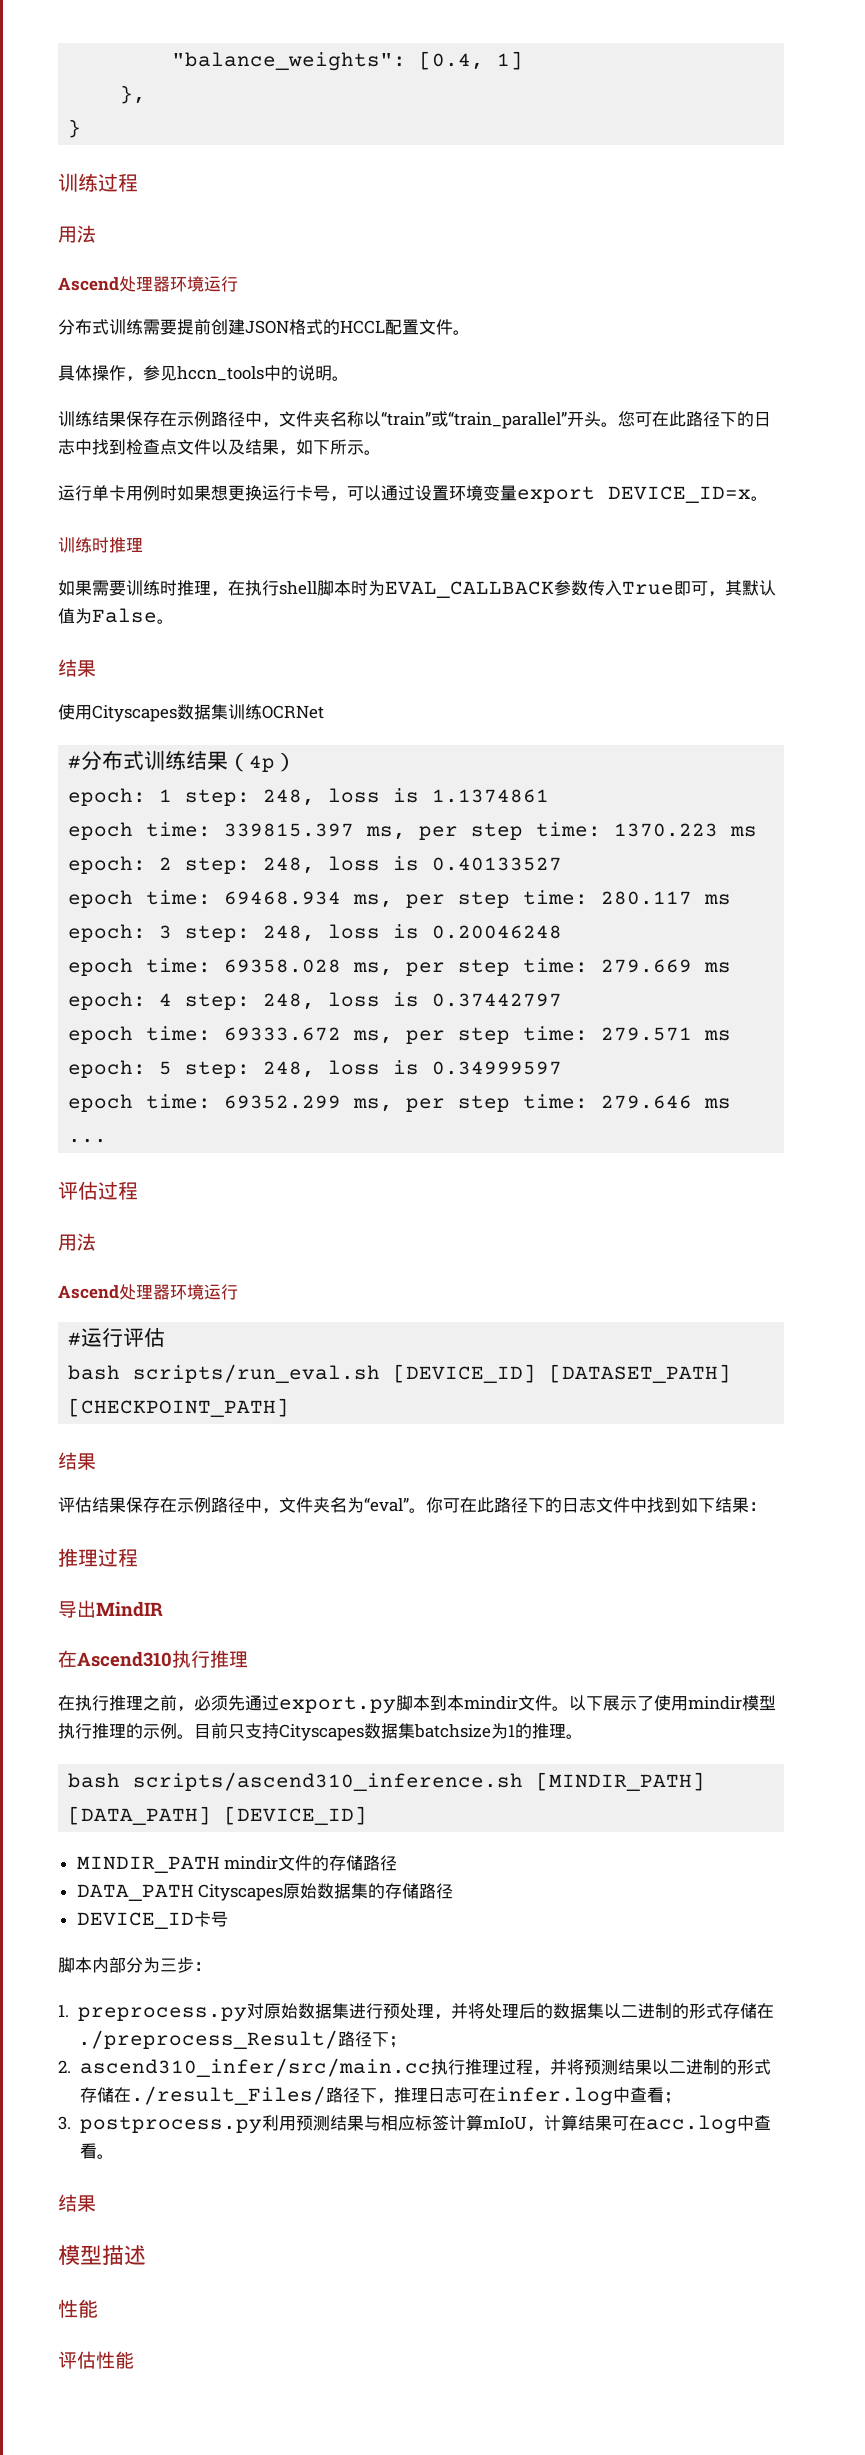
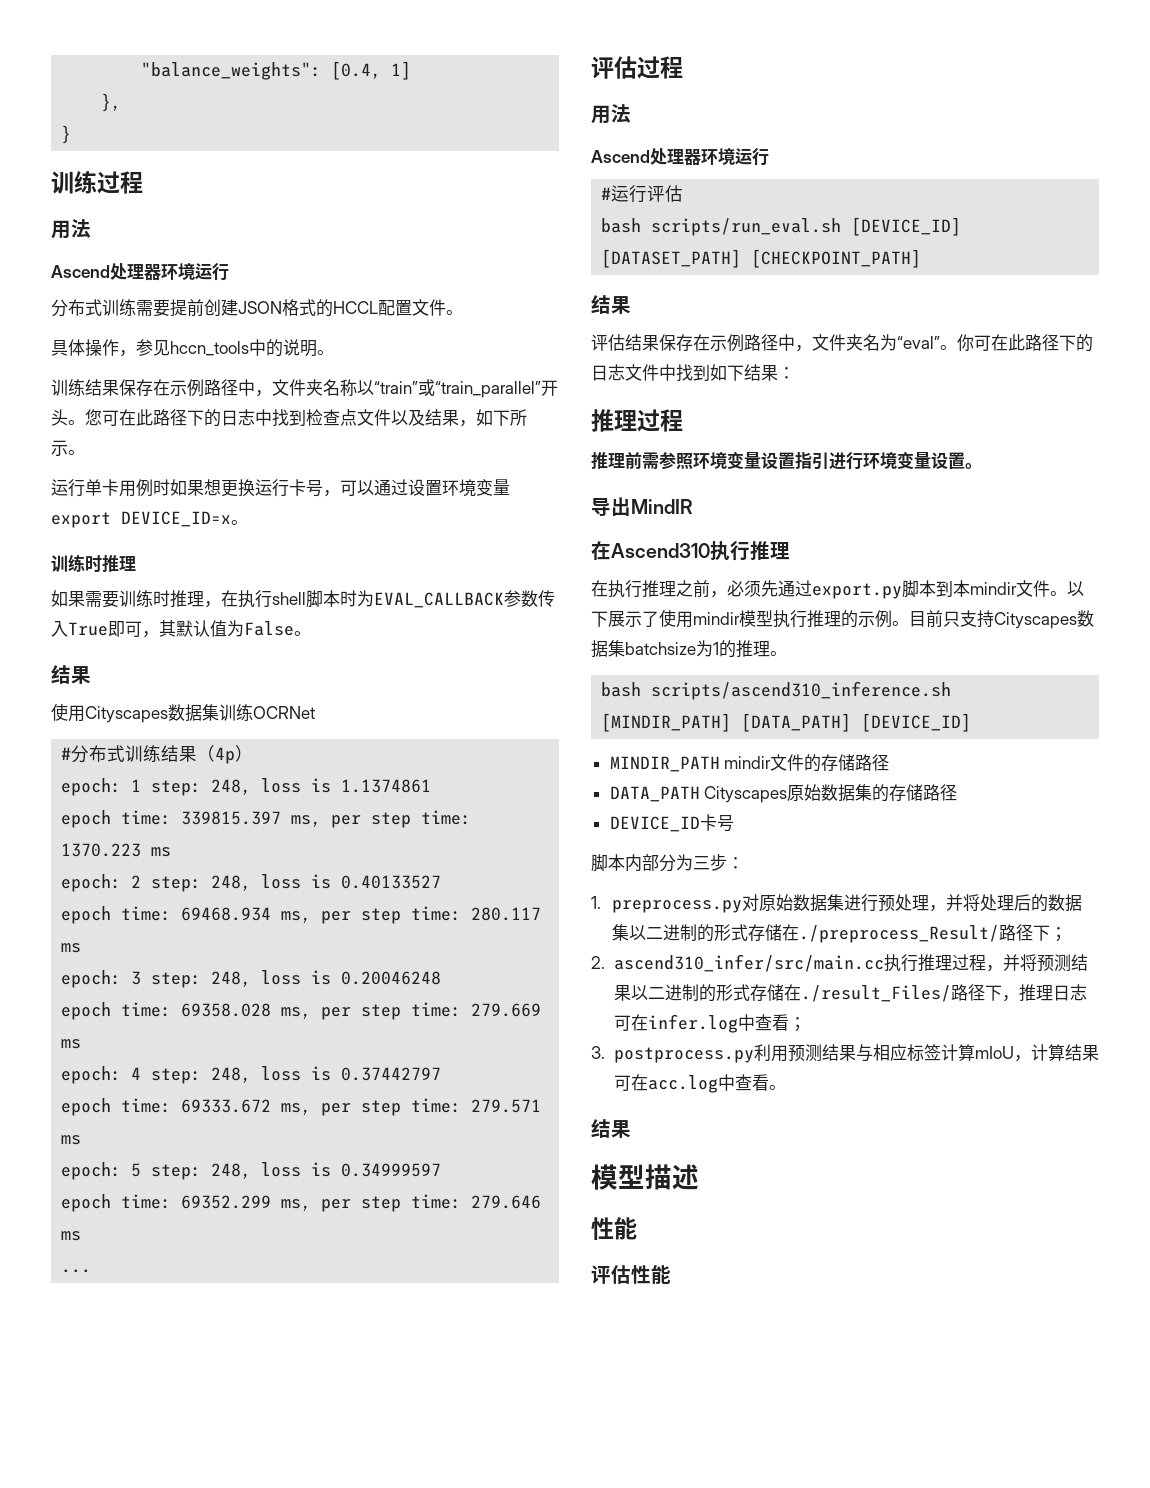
(138, 1557) none -> [591,451,982,470] // 推理前需参照环境变量设置指引进行环境变量设置。

